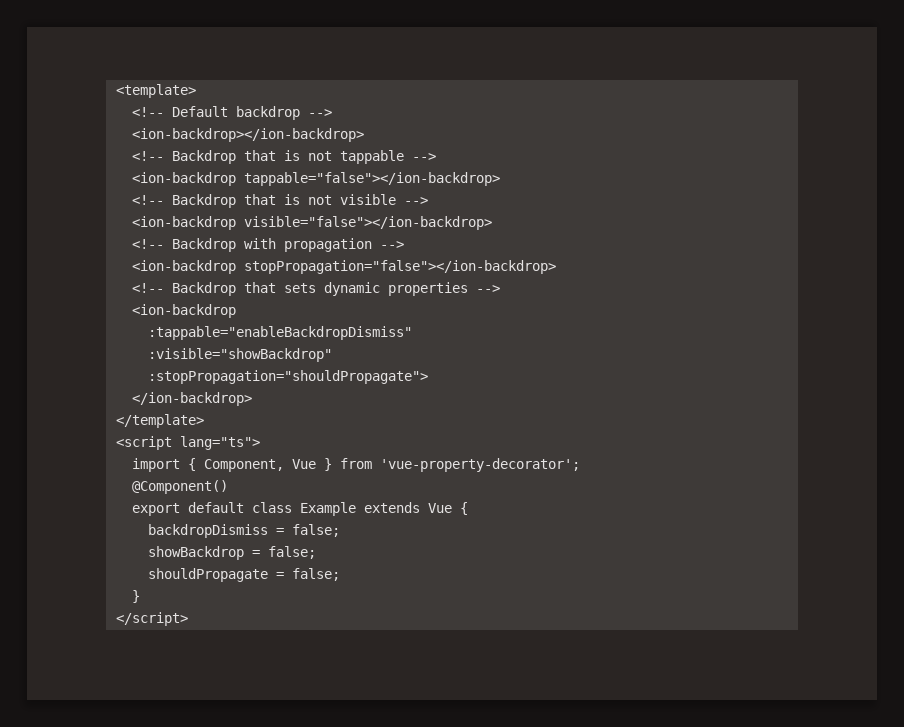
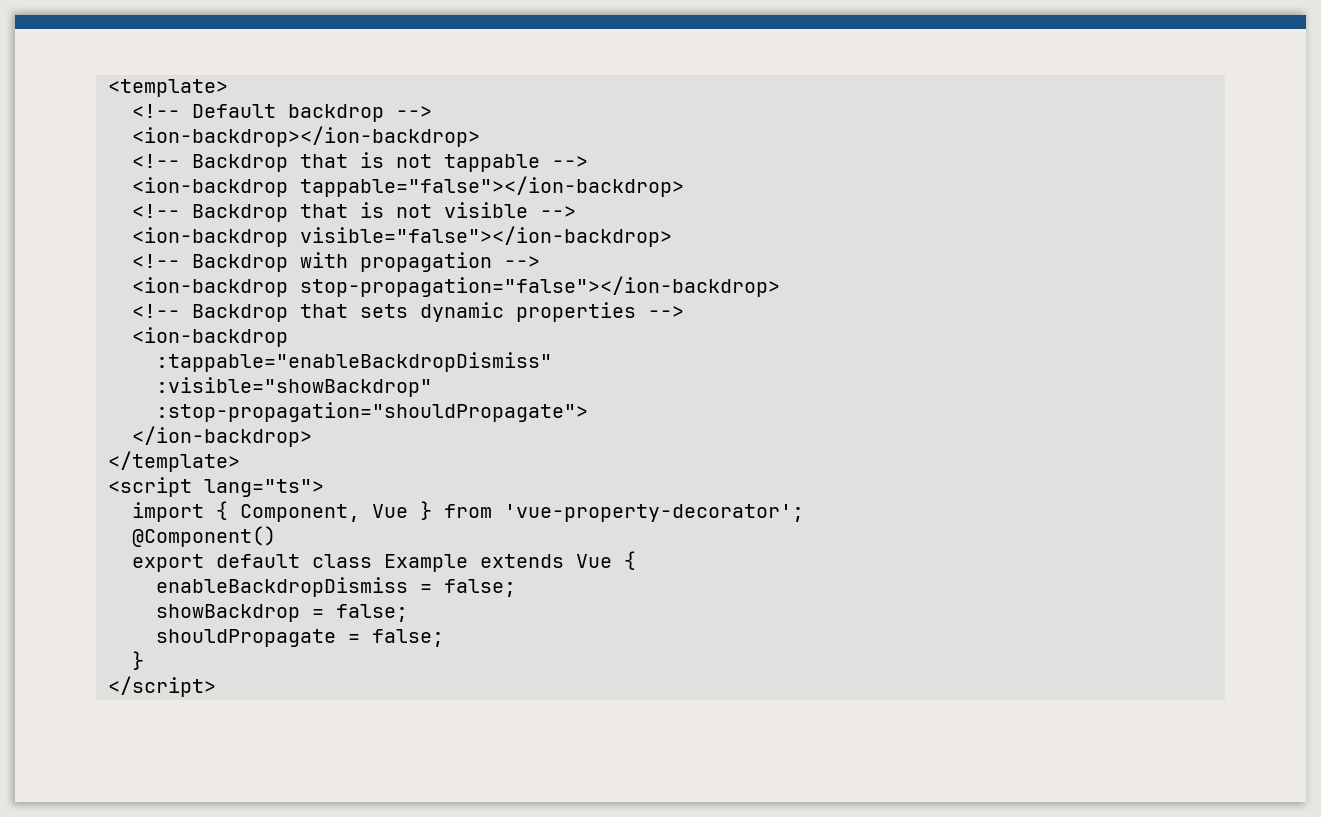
[243,260,556,274] stopPropagation="false"></ion-backdrop> -> [300,276,781,297] stop-propagation="false"></ion-backdrop>
[147,370,428,384] :stopPropagation="shouldPropagate"> -> [156,402,589,422] :stop-propagation="shouldPropagate">
[147,524,268,538] backdropDismiss -> [156,577,409,597] enableBackdropDismiss

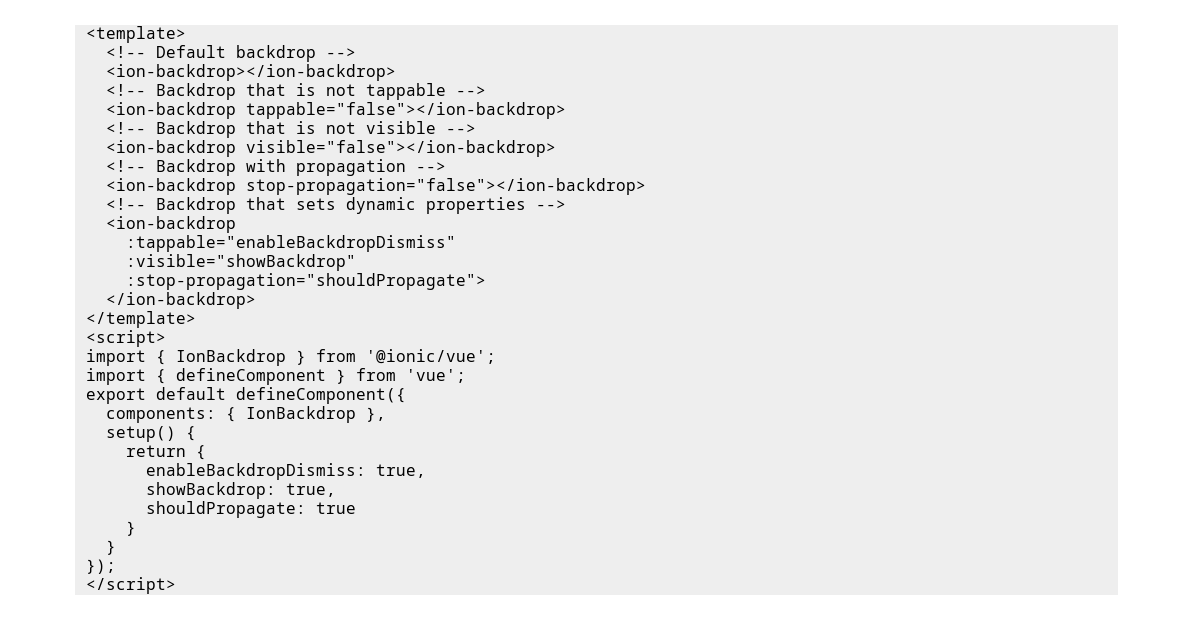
[108,477,325,497] [132,501,805,522] [132,526,277,547] [132,551,637,572] [156,577,517,597] [156,604,409,622] [156,629,445,647] [132,651,145,670] <script lang="ts"> // import { Component, Vue } from 'vue-property-decorator'; // @Component() // export default class Example extends Vue { // enableBackdropDismiss = false; // showBackdrop = false; // shouldPropagate = false; // } -> [85,330,166,347] [85,349,496,366] [85,368,466,385] [85,387,406,404] [105,406,386,423] [105,426,196,442] [125,445,206,460] [145,463,426,480] [145,482,336,499] [145,501,356,518] [125,521,136,536] [105,540,116,555] [85,559,116,574] <script> // import { IonBackdrop } from '@ionic/vue'; // import { defineComponent } from 'vue'; // export default defineComponent({ // components: { IonBackdrop }, // setup() { // return { // enableBackdropDismiss: true, // showBackdrop: true, // shouldPropagate: true // } // } // });

